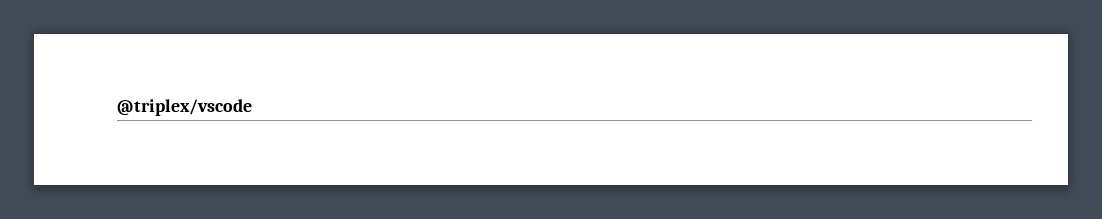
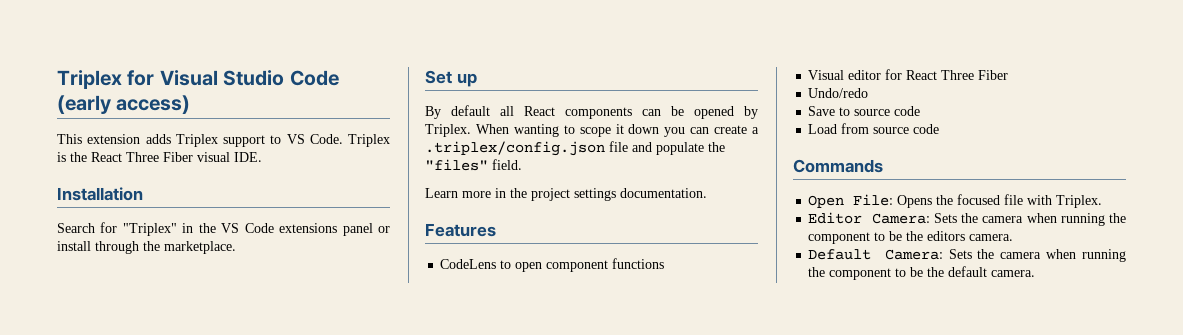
[117,99,252,116] @triplex/vscode -> [57,70,339,89] [57,95,191,114] [57,134,390,147] [57,152,262,162] [57,187,143,201] [57,222,391,236] [57,241,236,254] [425,70,477,87] [425,105,758,119] [425,124,759,137] [425,141,725,156] [425,159,522,171] [425,188,707,201] [425,223,496,237] [440,258,665,272] [808,69,1009,80] [808,88,869,98] [808,106,921,116] [808,123,940,134] [793,159,883,173] [808,194,1103,208] [808,212,1126,226] [808,231,1014,244] [808,249,1126,262] [808,266,1036,280] Triplex for Visual Studio Code (early access) // This extension adds Triplex support to VS Code. Triplex is the React Three Fiber visual IDE. // Installation // Search for "Triplex" in the VS Code extensions panel or install through the marketplace. // Set up // By default all React components can be opened by Triplex. When wanting to scope it down you can create a .triplex/config.json file and populate the "files" field. // Learn more in the project settings documentation. // Features // CodeLens to open component functions // Visual editor for React Three Fiber // Undo/redo // Save to source code // Load from source code // Commands // Open File: Opens the focused file with Triplex. // Editor Camera: Sets the camera when running the component to be the editors camera. // Default Camera: Sets the camera when running the component to be the default camera.

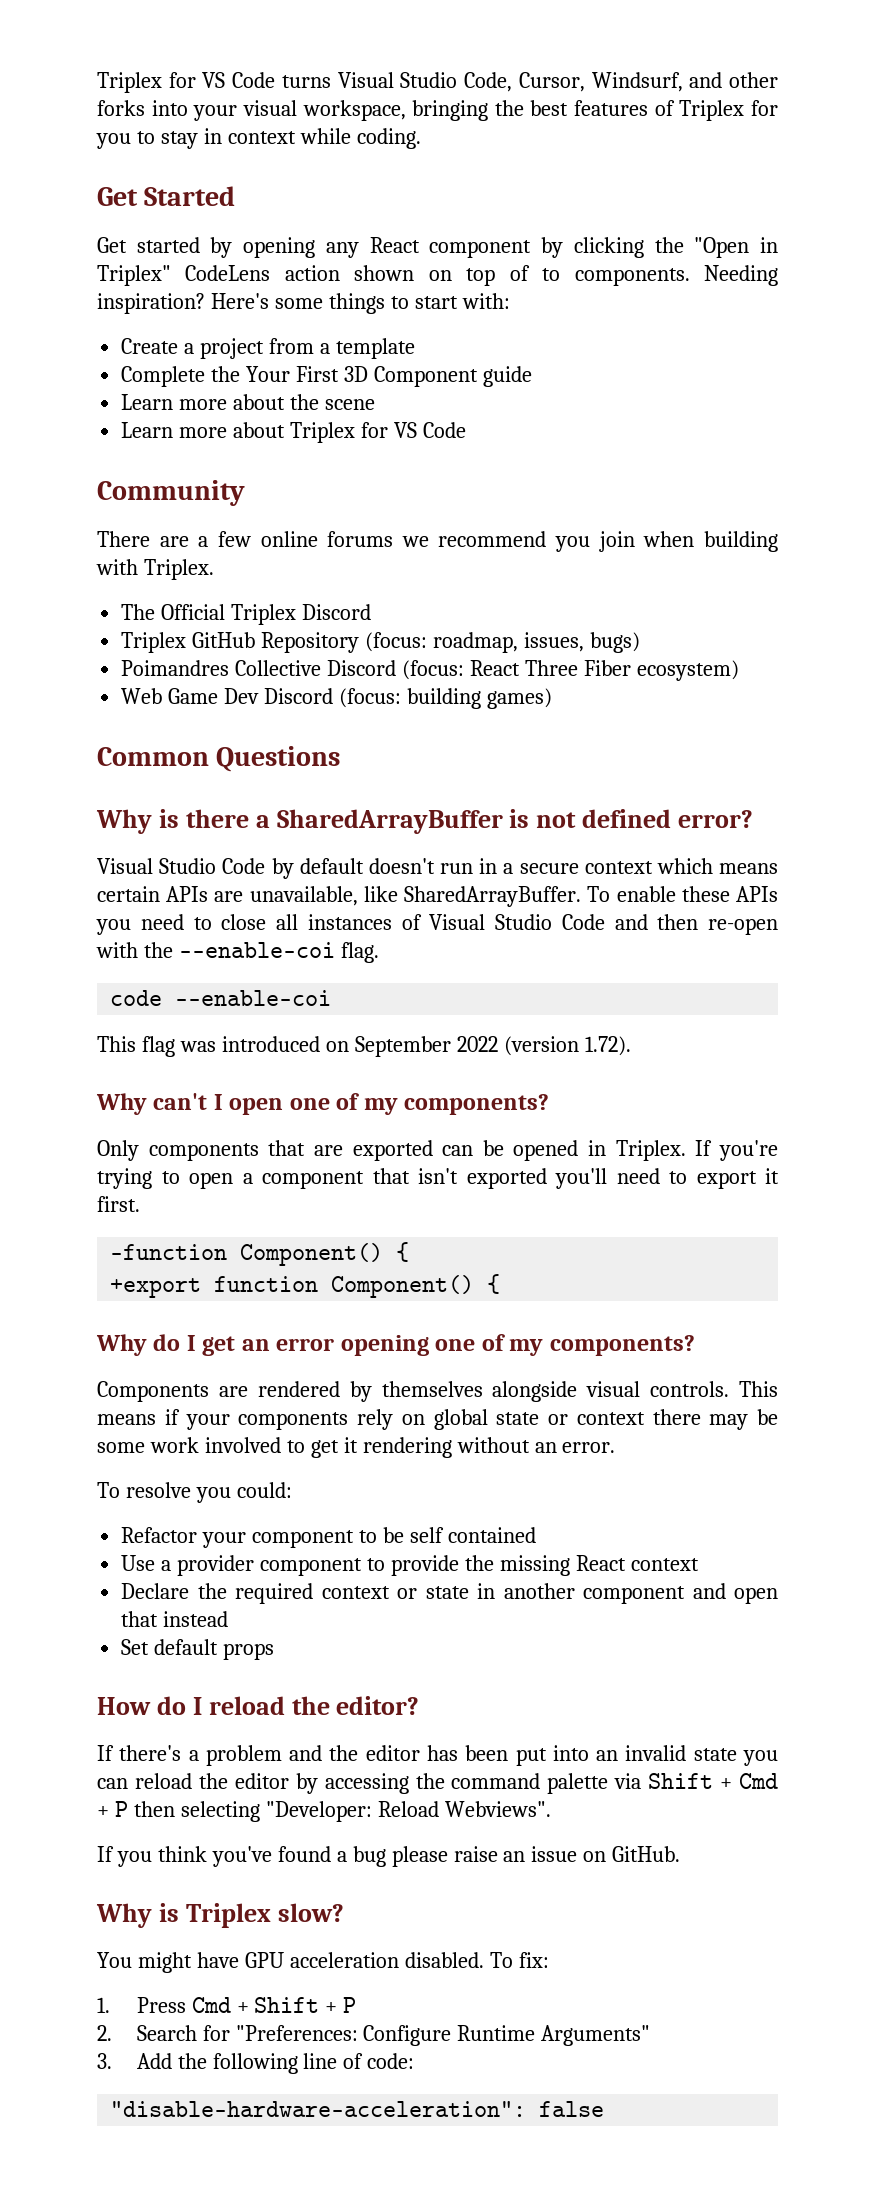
[57,70,339,89] [57,95,191,114] [57,134,390,147] [57,152,262,162] [57,187,143,201] [57,222,391,236] [57,241,236,254] [425,70,477,87] [425,105,758,119] [425,124,759,137] [425,141,725,156] [425,159,522,171] [425,188,707,201] [425,223,496,237] [440,258,665,272] [808,69,1009,80] [808,88,869,98] [808,106,921,116] [808,123,940,134] [793,159,883,173] [808,194,1103,208] [808,212,1126,226] [808,231,1014,244] [808,249,1126,262] [808,266,1036,280] Triplex for Visual Studio Code (early access) // This extension adds Triplex support to VS Code. Triplex is the React Three Fiber visual IDE. // Installation // Search for "Triplex" in the VS Code extensions panel or install through the marketplace. // Set up // By default all React components can be opened by Triplex. When wanting to scope it down you can create a .triplex/config.json file and populate the "files" field. // Learn more in the project settings documentation. // Features // CodeLens to open component functions // Visual editor for React Three Fiber // Undo/redo // Save to source code // Load from source code // Commands // Open File: Opens the focused file with Triplex. // Editor Camera: Sets the camera when running the component to be the editors camera. // Default Camera: Sets the camera when running the component to be the default camera. -> [97,72,779,93] [97,100,778,121] [96,128,421,149] [97,186,236,206] [97,237,779,258] [97,265,779,286] [97,293,510,314] [121,338,415,359] [121,366,532,387] [121,394,375,410] [121,422,466,443] [97,480,245,506] [97,531,778,552] [96,559,214,580] [121,604,372,625] [121,632,640,653] [121,660,739,681] [121,688,552,709] [97,746,341,772] [96,809,754,834] [97,858,778,879] [97,886,778,907] [96,914,778,935] [96,942,379,963] [110,990,332,1006] [97,1036,631,1057] [96,1093,550,1115] [97,1140,778,1161] [97,1168,779,1189] [97,1196,140,1212] [110,1242,410,1266] [110,1274,501,1298] [96,1334,695,1356] [97,1381,778,1402] [97,1409,778,1430] [97,1437,616,1458] [97,1482,292,1503] [121,1527,536,1548] [121,1555,699,1576] [121,1583,779,1604] [121,1611,229,1627] [121,1639,275,1660] [97,1696,420,1715] [97,1745,779,1766] [97,1773,778,1794] [97,1801,551,1822] [97,1846,681,1867] [96,1903,344,1928] [97,1952,549,1973] [97,1997,357,2013] [97,2025,651,2046] [97,2053,415,2074] [110,2101,605,2117] Triplex for VS Code turns Visual Studio Code, Cursor, Windsurf, and other forks into your visual workspace, bringing the best features of Triplex for you to stay in context while coding. // Get Started // Get started by opening any React component by clicking the "Open in Triplex" CodeLens action shown on top of to components. Needing inspiration? Here's some things to start with: // Create a project from a template // Complete the Your First 3D Component guide // Learn more about the scene // Learn more about Triplex for VS Code // Community // There are a few online forums we recommend you join when building with Triplex. // The Official Triplex Discord // Triplex GitHub Repository (focus: roadmap, issues, bugs) // Poimandres Collective Discord (focus: React Three Fiber ecosystem) // Web Game Dev Discord (focus: building games) // Common Questions // Why is there a SharedArrayBuffer is not defined error? // Visual Studio Code by default doesn't run in a secure context which means certain APIs are unavailable, like SharedArrayBuffer. To enable these APIs you need to close all instances of Visual Studio Code and then re-open with the --enable-coi flag. // code --enable-coi // This flag was introduced on September 2022 (version 1.72). // Why can't I open one of my components? // Only components that are exported can be opened in Triplex. If you're trying to open a component that isn't exported you'll need to export it first. // -function Component() { // +export function Component() { // Why do I get an error opening one of my components? // Components are rendered by themselves alongside visual controls. This means if your components rely on global state or context there may be some work involved to get it rendering without an error. // To resolve you could: // Refactor your component to be self contained // Use a provider component to provide the missing React context // Declare the required context or state in another component and open that instead // Set default props // How do I reload the editor? // If there's a problem and the editor has been put into an invalid state you can reload the editor by accessing the command palette via Shift + Cmd + P then selecting "Developer: Reload Webviews". // If you think you've found a bug please raise an issue on GitHub. // Why is Triplex slow? // You might have GPU acceleration disabled. To fix: // 1. Press Cmd + Shift + P // 2. Search for "Preferences: Configure Runtime Arguments" // 3. Add the following line of code: // "disable-hardware-acceleration": false

